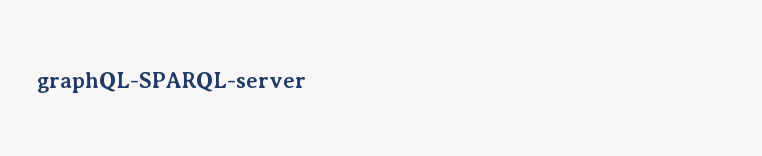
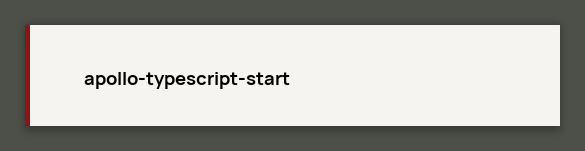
[37,72,306,93] graphQL-SPARQL-server -> [84,72,290,89] apollo-typescript-start

